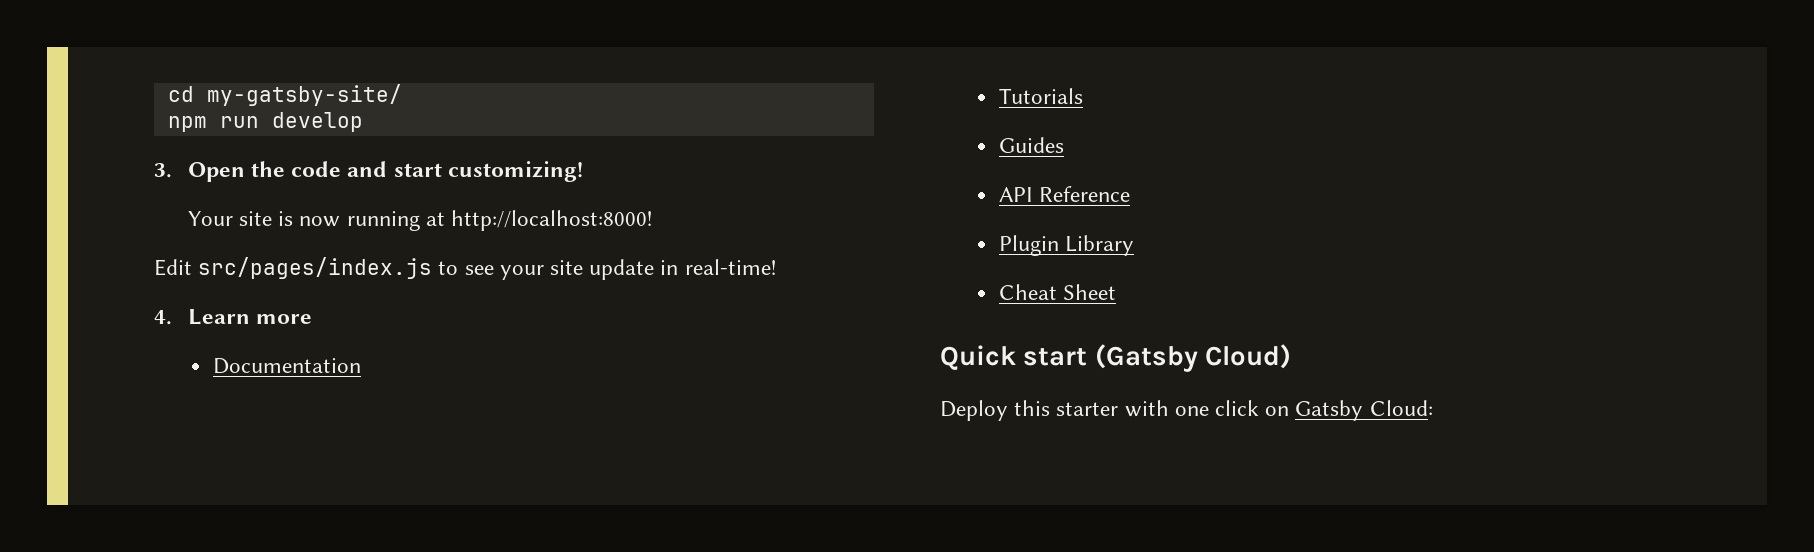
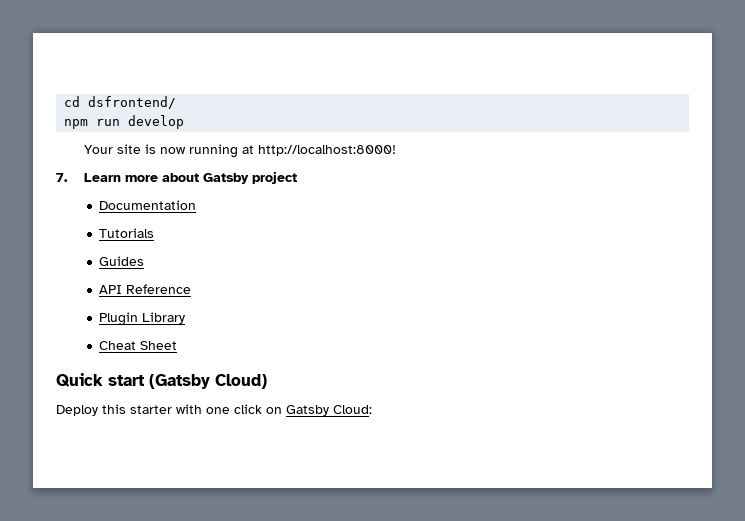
[206,84,402,106] my-gatsby-site/ -> [88,96,177,109] dsfrontend/
[154,161,583,182] // 3. Open the code and start customizing! -> (185, 122) none
[154,257,776,280] [154,310,172,325] Edit src/pages/index.js to see your site update in real-time! // 4. -> [56,173,68,182] 7.
(312, 319) none -> [161,171,297,184] about Gatsby project

